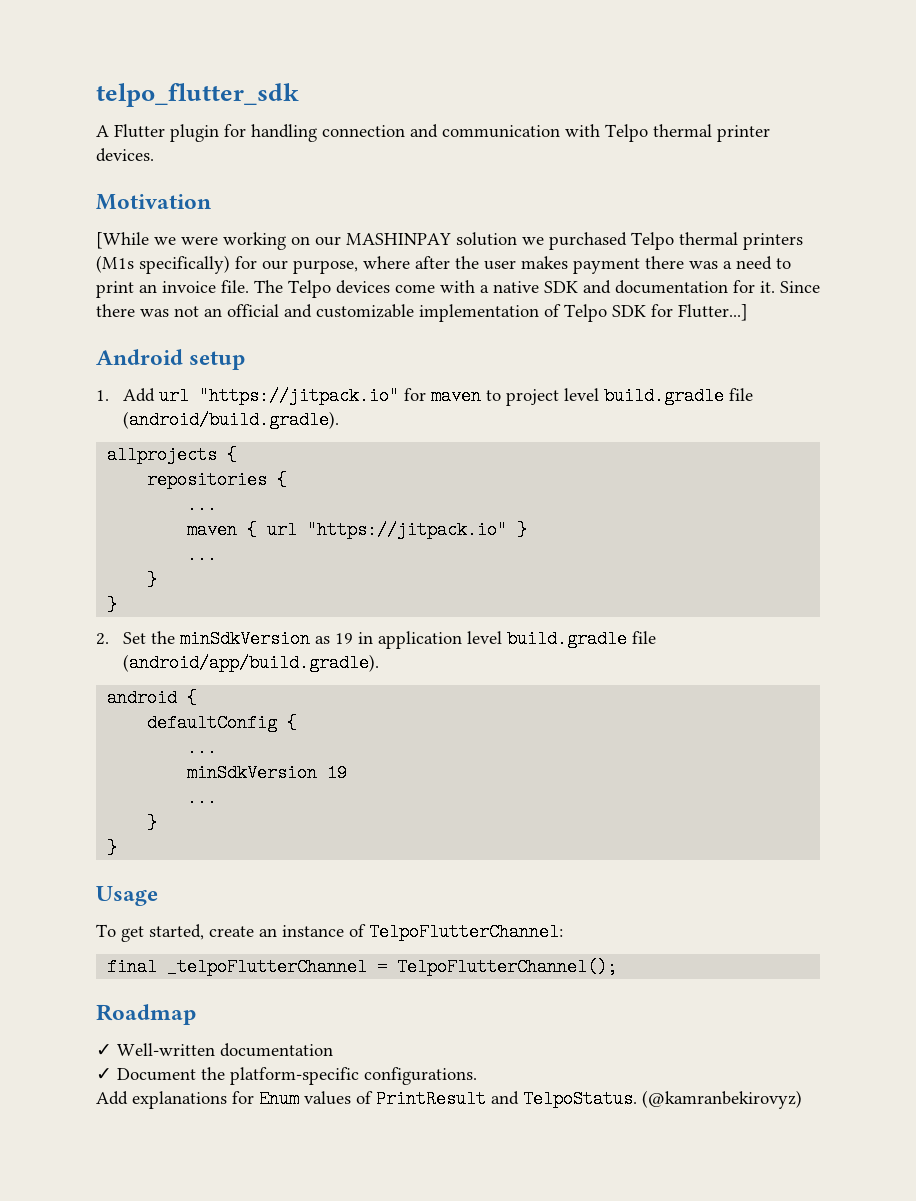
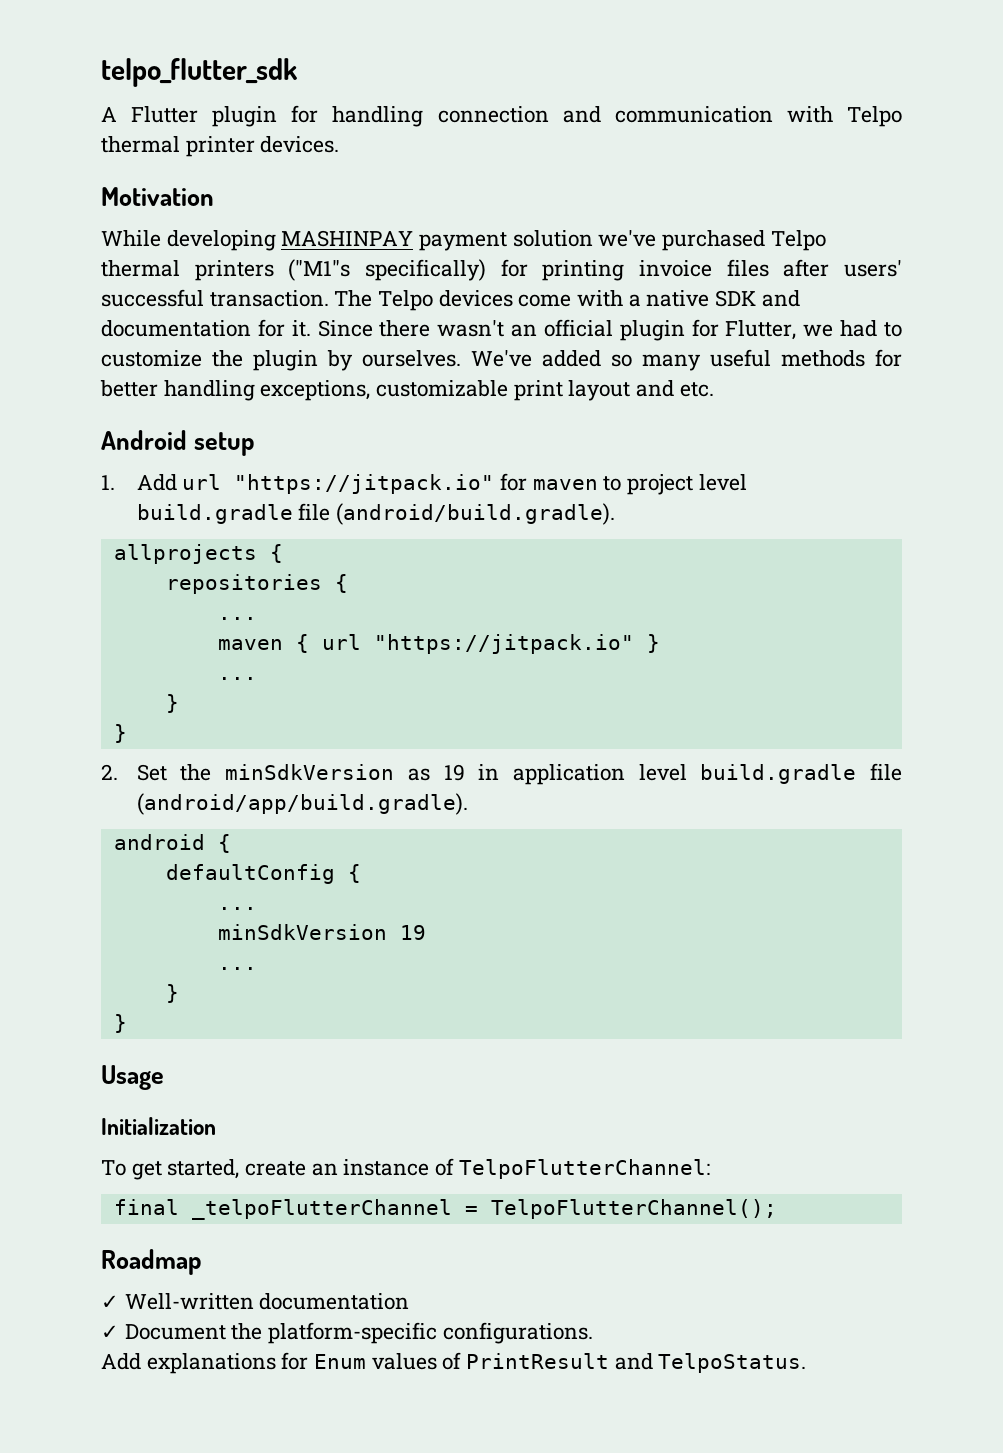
[96,232,544,250] [While we were working on our MASHINPAY solution we -> [101,230,657,251] While developing MASHINPAY payment solution we've
[96,255,134,273] (M1s -> [288,259,351,281] ("M1"s
[262,256,791,274] [96,280,249,298] our purpose, where after the user makes payment there was a need to print an invoice file. -> [542,259,902,281] [101,289,329,307] printing invoice files after users' successful transaction.
[140,304,748,322] was not an official and customizable implementation of Telpo SDK for Flutter...] -> [437,319,902,341] [101,349,902,371] [100,380,714,401] wasn't an official plugin for Flutter, we had to customize the plugin by ourselves. We've added so many useful methods for better handling exceptions, customizable print layout and etc.
(158, 896) none -> [101,1117,216,1135] // Initialization
[642,1090,802,1109] (@kamranbekirovyz) -> (807, 1363) none

